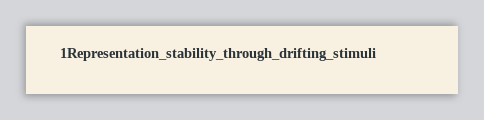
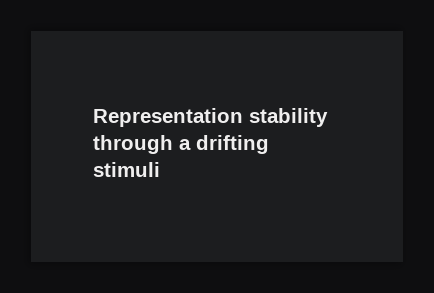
[60,48,376,61] 1Representation_stability_through_drifting_stimuli -> [93,108,328,127] [93,135,269,154] [93,162,160,177] Representation stability through a drifting stimuli

